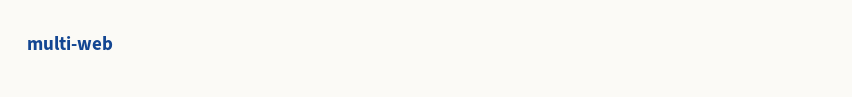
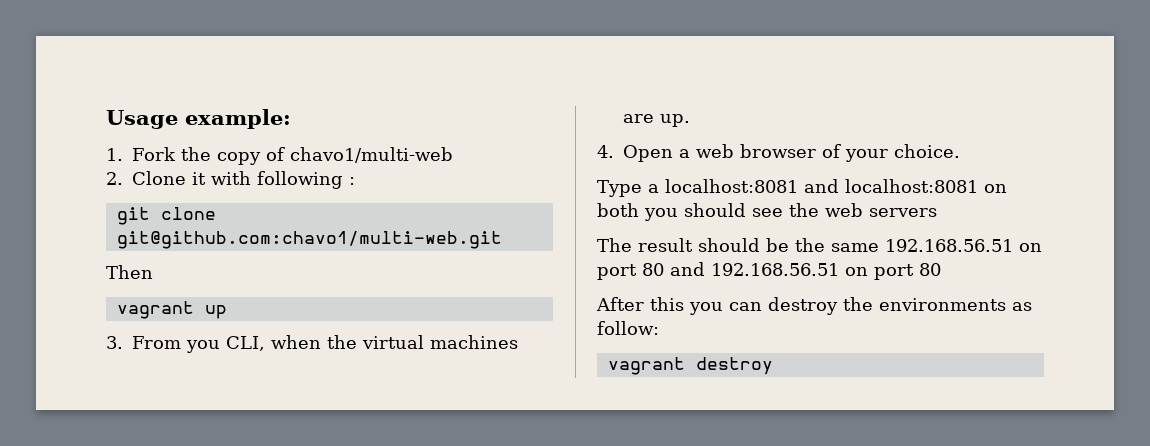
[27,36,113,51] multi-web -> [106,109,291,129] [106,147,453,165] [106,171,355,189] [116,207,216,225] [116,231,502,249] [106,265,153,279] [116,301,227,319] [106,335,518,353] [623,114,690,127] [597,144,960,162] [597,179,1007,197] [597,203,937,221] [597,238,1042,252] [597,262,941,280] [596,297,1032,315] [597,321,659,335] [607,357,773,375] Usage example: // 1. Fork the copy of chavo1/multi-web // 2. Clone it with following : // git clone git@github.com:chavo1/multi-web.git // Then // vagrant up // 3. From you CLI, when the virtual machines are up. // 4. Open a web browser of your choice. // Type a localhost:8081 and localhost:8081 on both you should see the web servers // The result should be the same 192.168.56.51 on port 80 and 192.168.56.51 on port 80 // After this you can destroy the environments as follow: // vagrant destroy

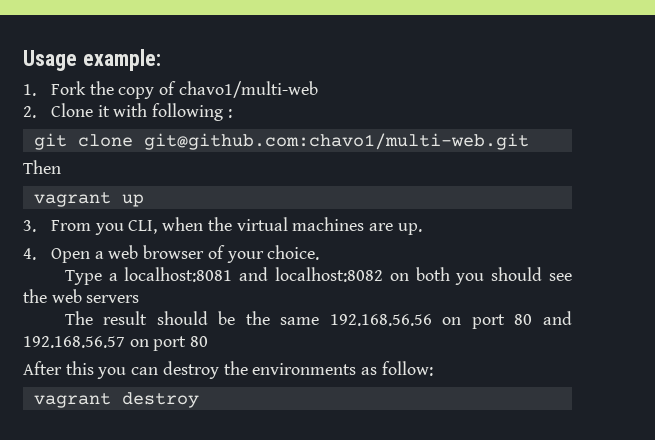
[845,179,978,193] localhost:8081 -> [275,267,384,282] localhost:8082
[885,239,1013,252] 192.168.56.51 -> [329,314,432,326] 192.168.56.56
[711,263,839,276] 192.168.56.51 -> [23,336,125,348] 192.168.56.57

